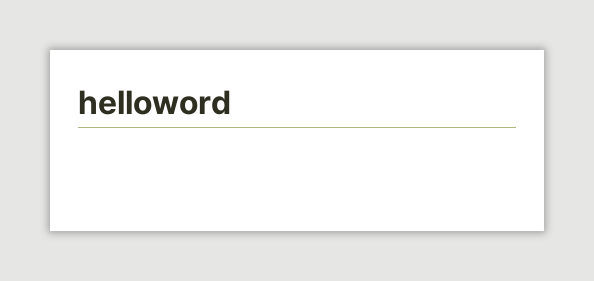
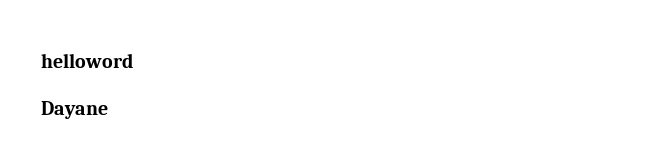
(231, 102) none -> [41,101,108,119] // Dayane

